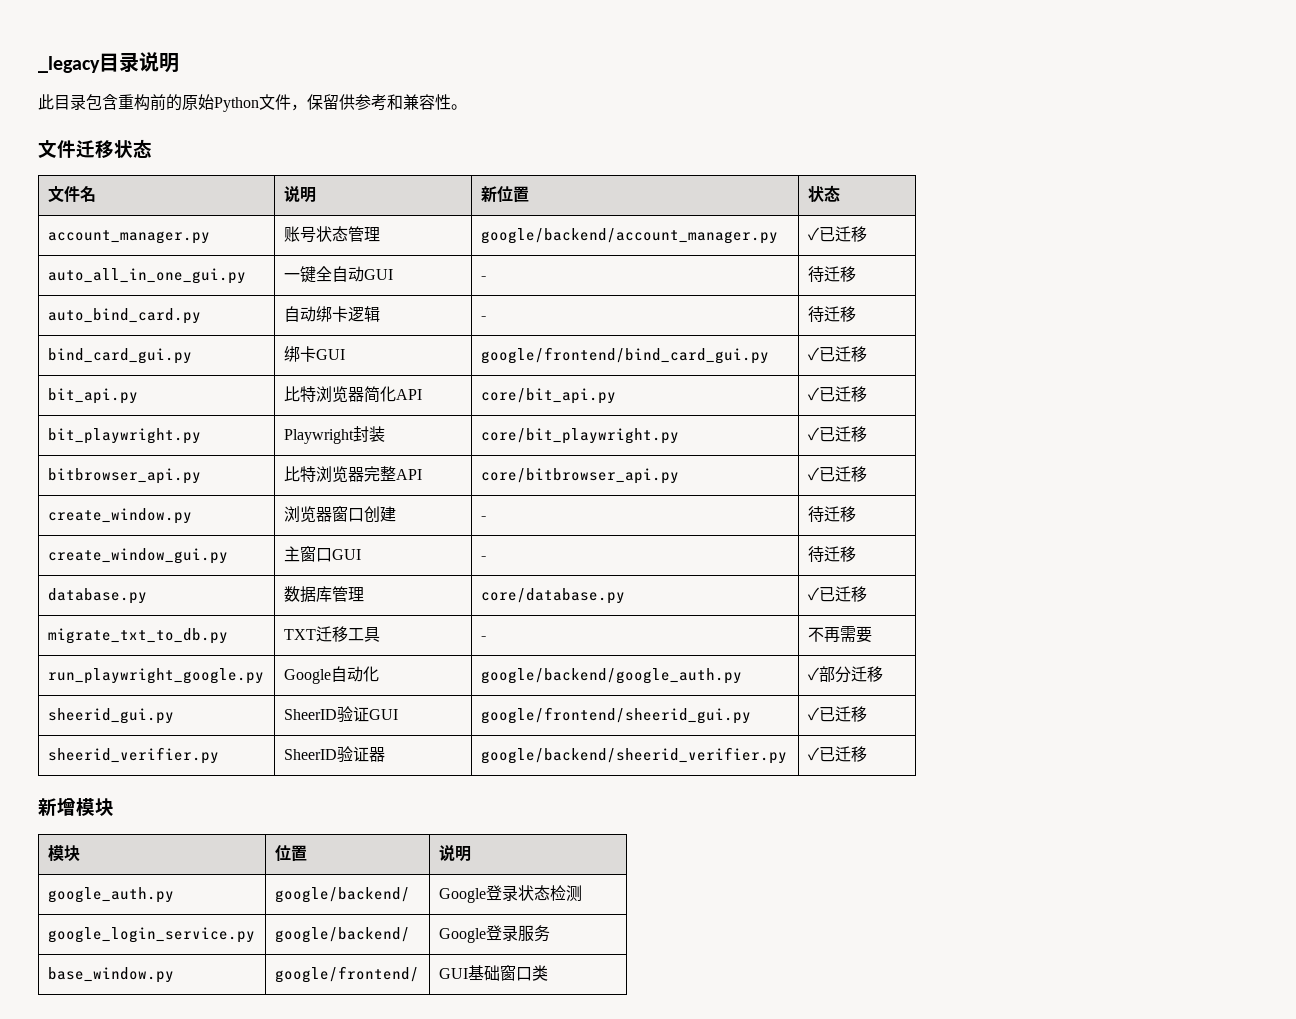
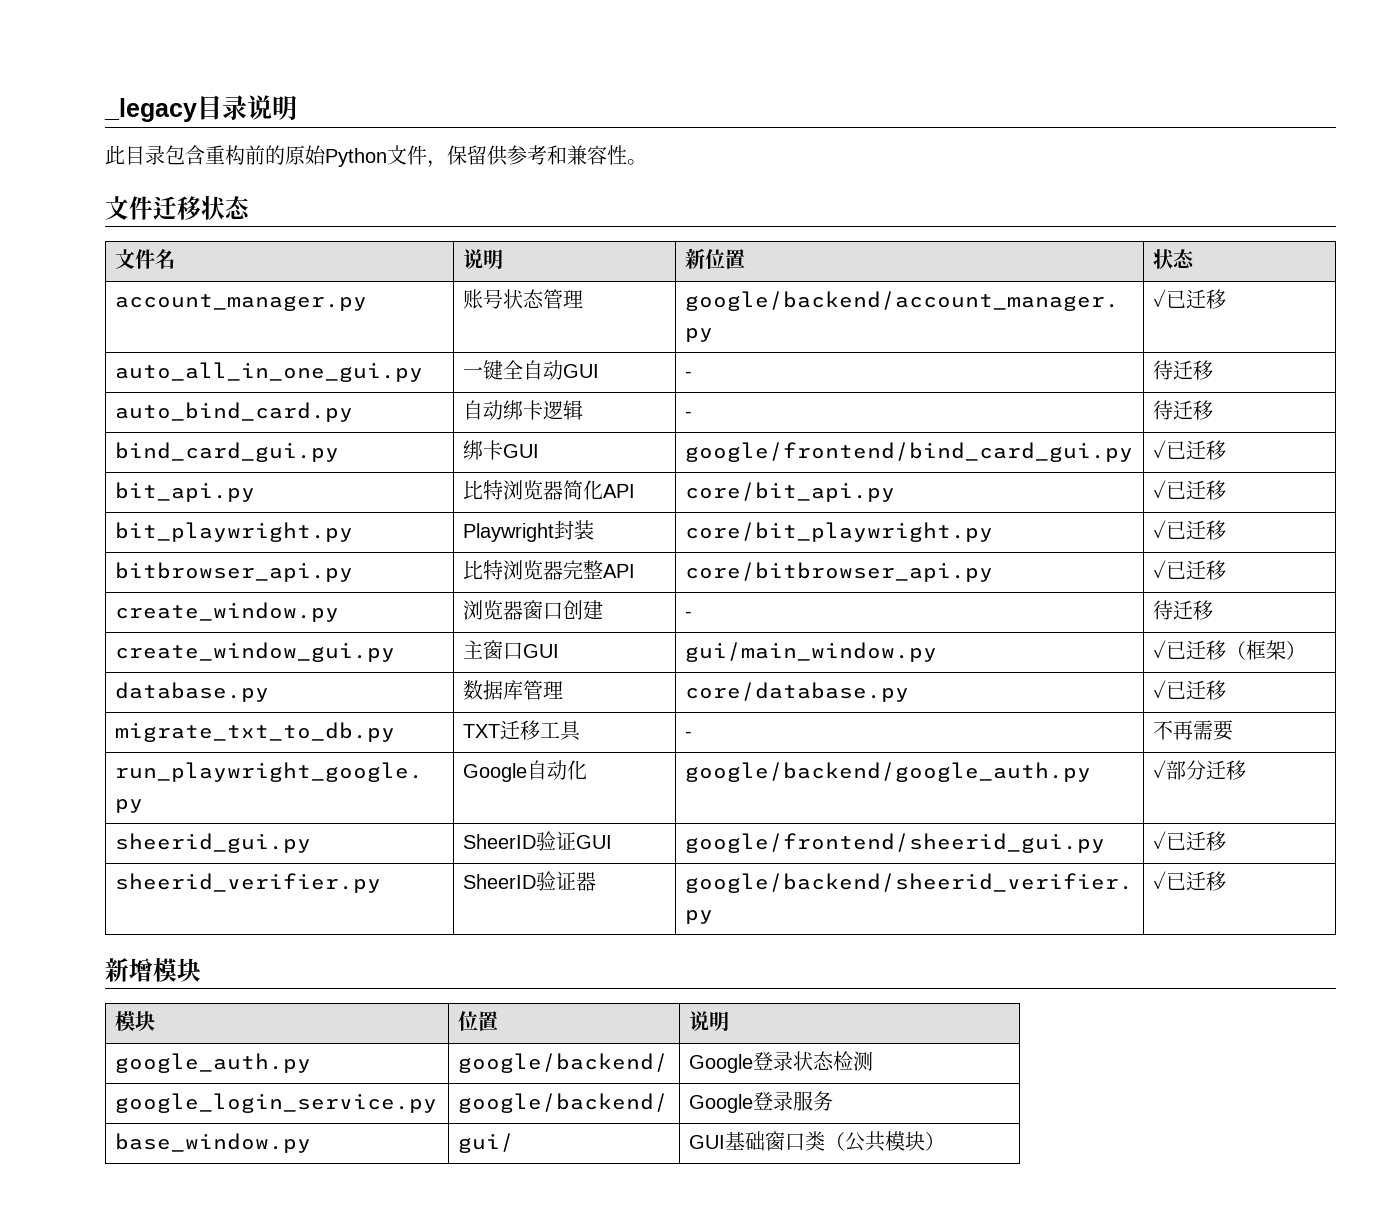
[480,556,486,560] [807,546,856,563] - | 待迁移 -> [685,642,938,662] [1153,640,1307,660] gui/main_window.py | ✓已迁移（框架）
[274,966,419,983] google/frontend/ -> [458,1133,515,1153] gui/
(548, 973) none -> [825,1131,946,1152] （公共模块）

